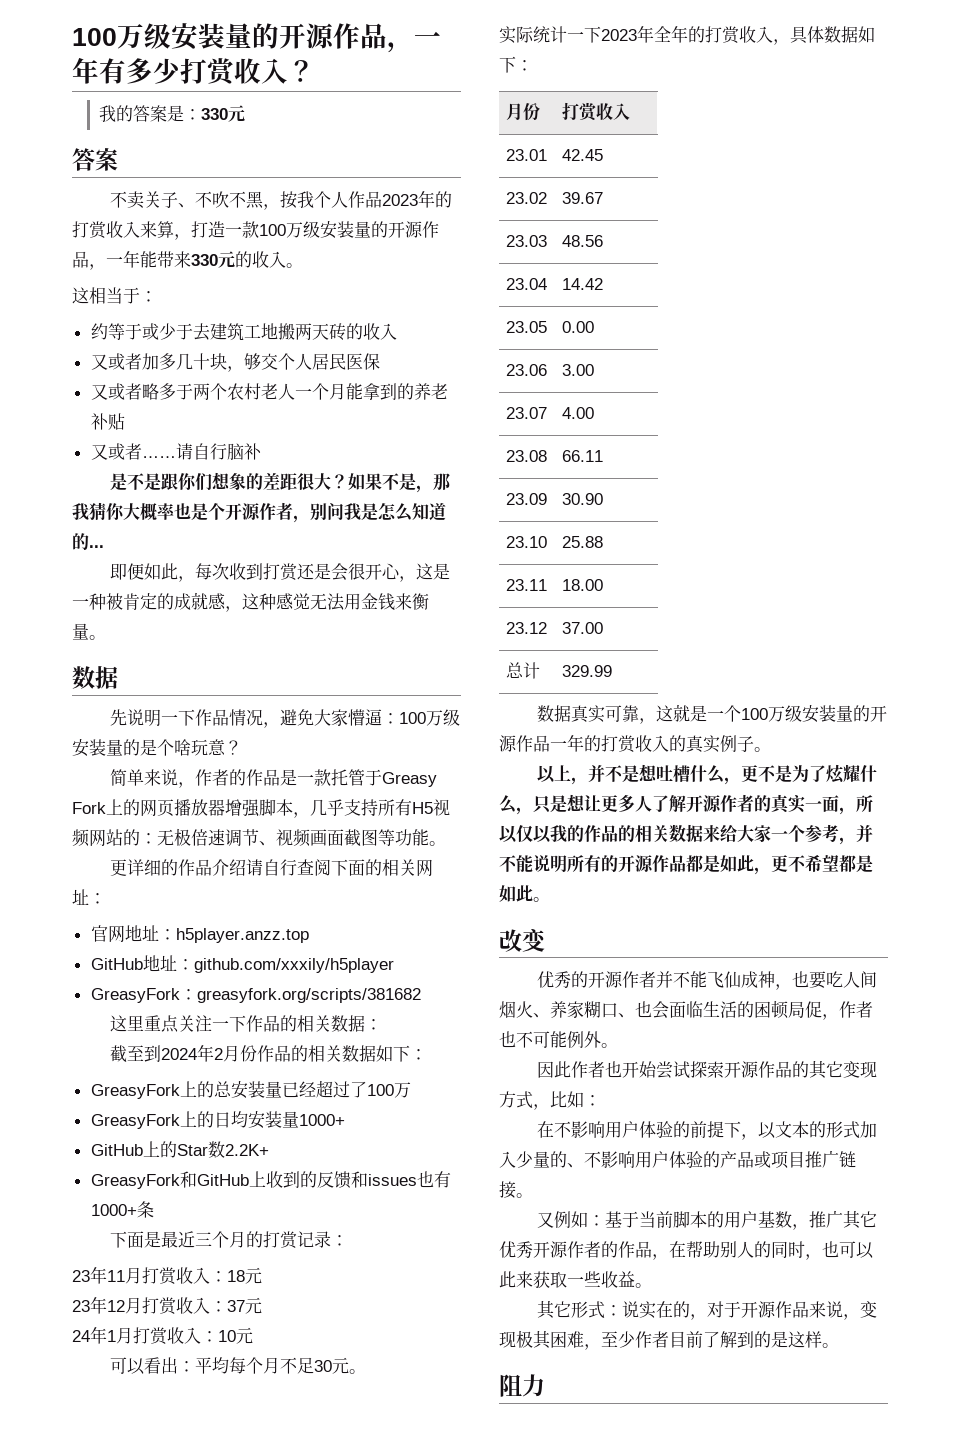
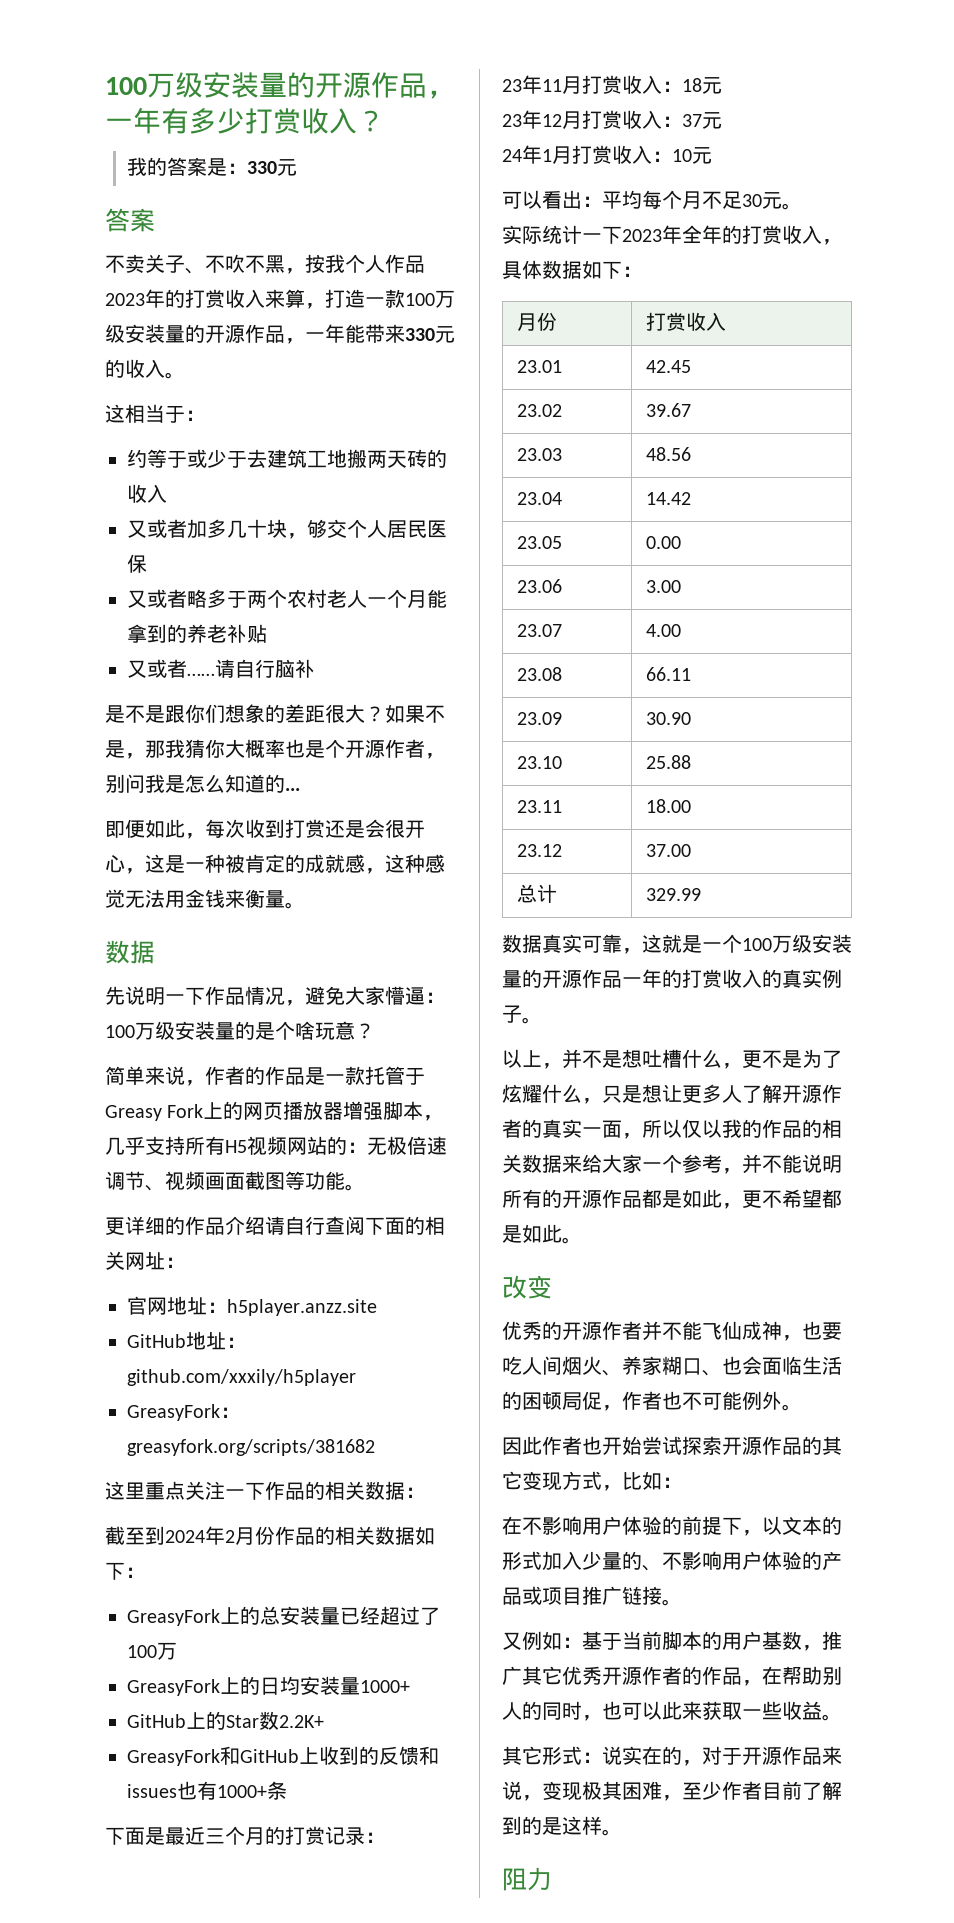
[175,928,309,943] h5player.anzz.top -> [227,1299,377,1316] h5player.anzz.site

